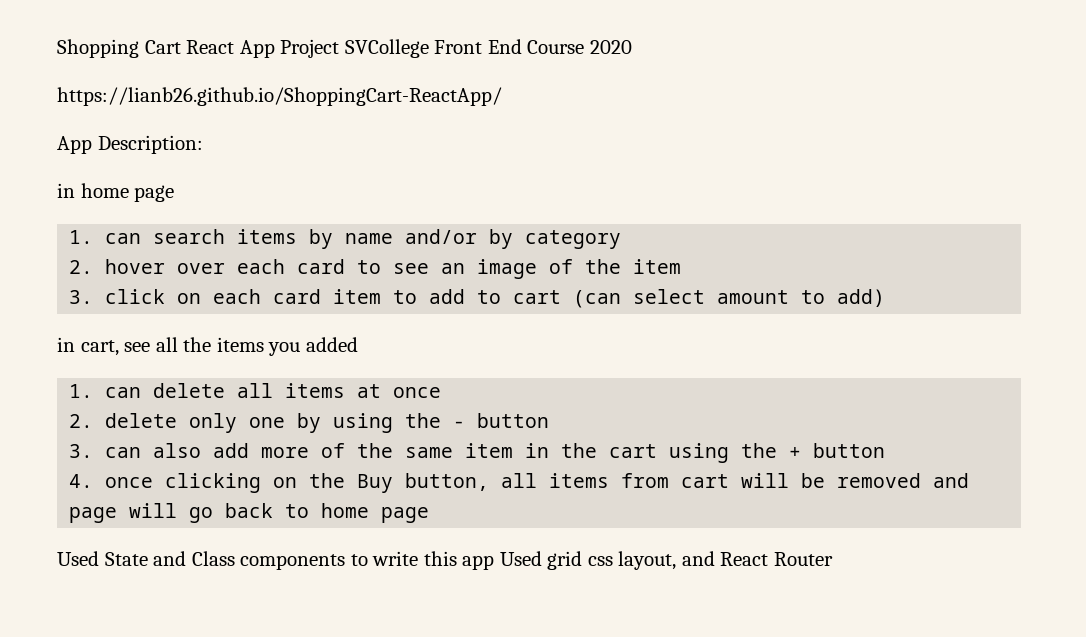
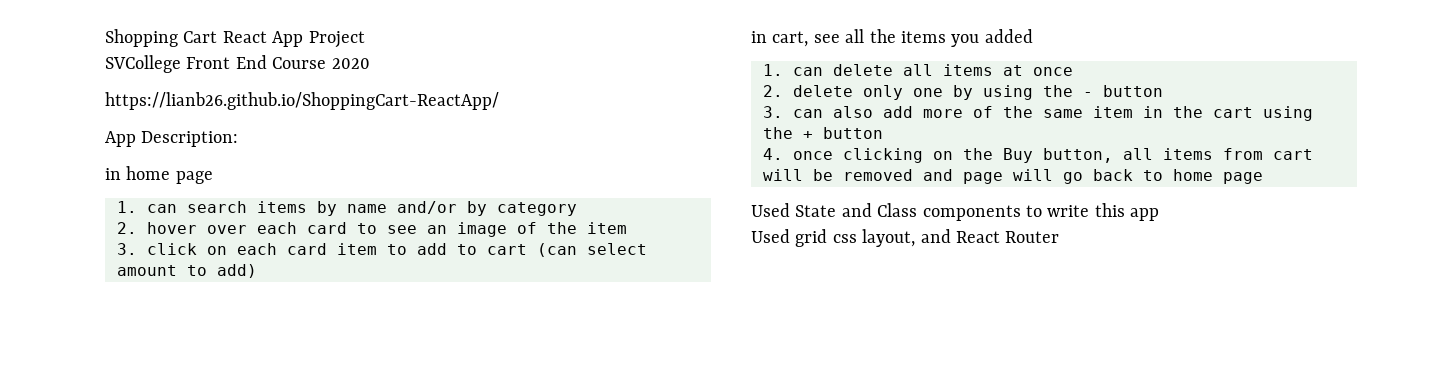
(340, 48) none -> (365, 39) //
(495, 562) none -> (1160, 214) //

